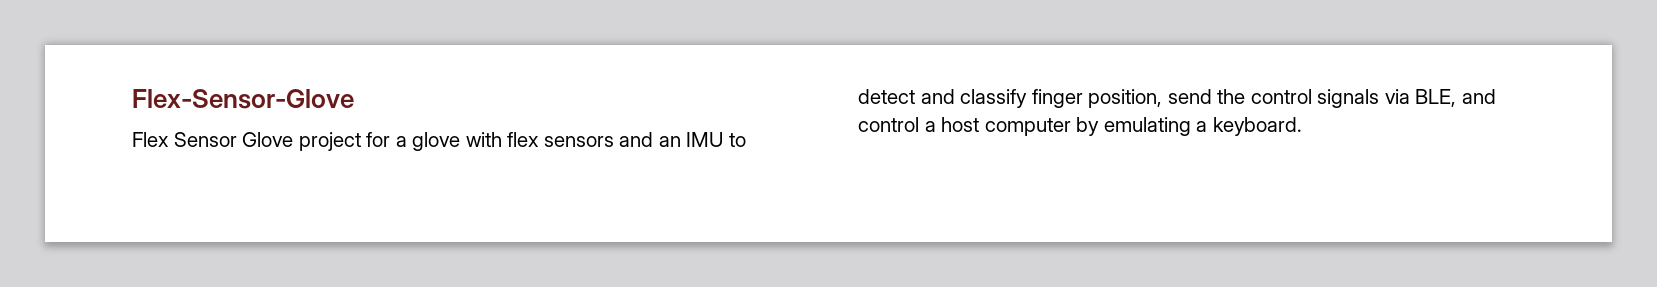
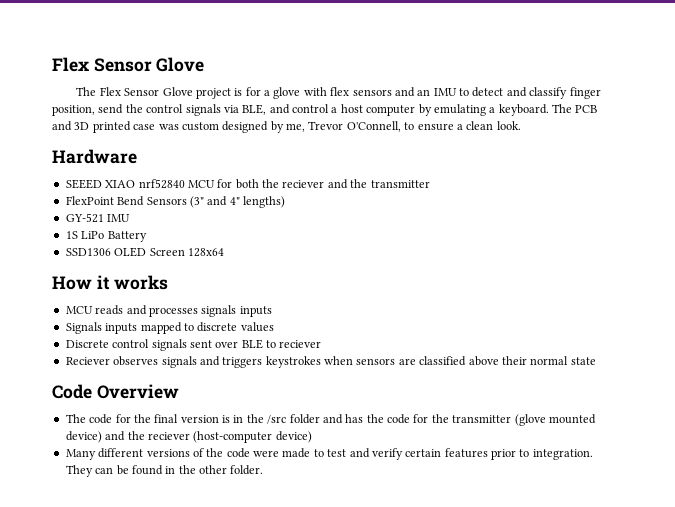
[132,89,354,109] Flex-Sensor-Glove // -> [52,57,205,72] [76,87,97,96] Flex Sensor Glove // The
(361, 141) none -> [234,88,243,96] is
(1302, 126) none -> [552,104,598,113] [52,121,521,133] [52,149,137,164] [65,179,430,189] [65,196,285,208] [65,213,131,223] [65,231,147,242] [65,247,224,257] [52,275,169,290] [65,305,272,317] [65,322,274,334] [65,339,322,351] [65,356,596,368] [52,384,179,399] [65,414,596,426] [65,431,312,443] [65,448,593,460] [65,465,264,477] The PCB and 3D printed case was custom designed by me, Trevor O'Connell, to ensure a clean look. // Hardware // SEEED XIAO nrf52840 MCU for both the reciever and the transmitter // FlexPoint Bend Sensors (3" and 4" lengths) // GY-521 IMU // 1S LiPo Battery // SSD1306 OLED Screen 128x64 // How it works // MCU reads and processes signals inputs // Signals inputs mapped to discrete values // Discrete control signals sent over BLE to reciever // Reciever observes signals and triggers keystrokes when sensors are classified above their normal state // Code Overview // The code for the final version is in the /src folder and has the code for the transmitter (glove mounted device) and the reciever (host-computer device) // Many different versions of the code were made to test and verify certain features prior to integration. They can be found in the other folder.

